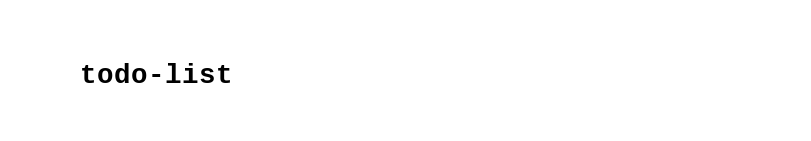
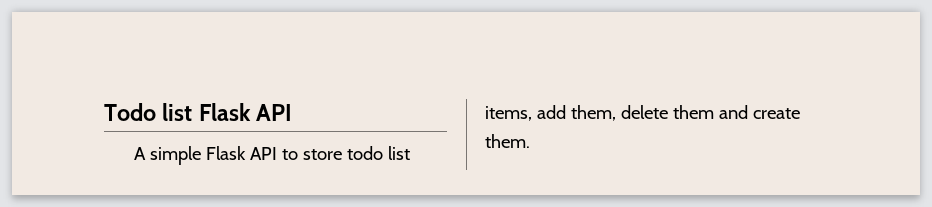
[80,63,233,83] todo-list -> [104,103,293,121] [133,146,410,165] [485,105,800,121] [485,134,530,148] Todo list Flask API // A simple Flask API to store todo list items, add them, delete them and create them.

